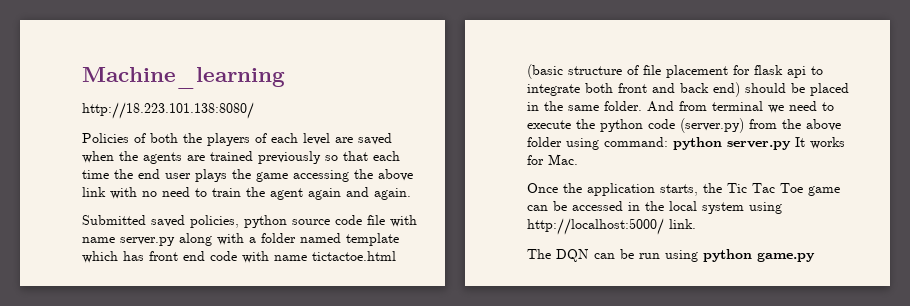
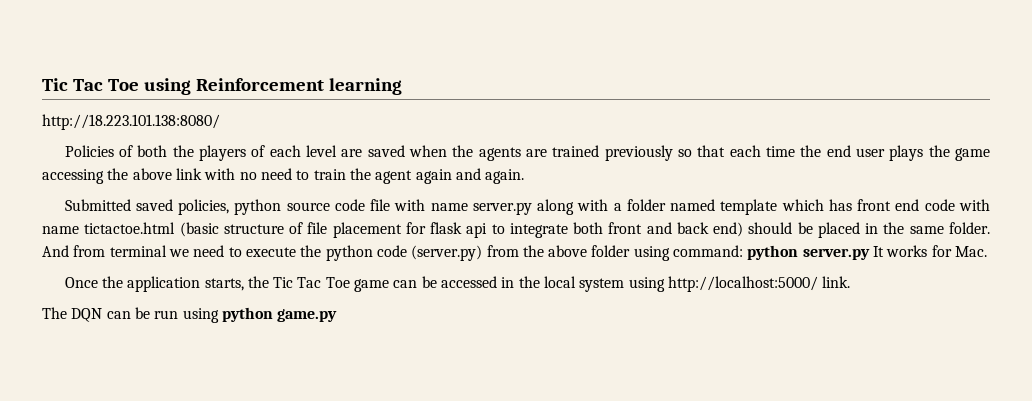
[82,67,285,89] Machine_learning -> [42,78,402,95] Tic Tac Toe using Reinforcement learning

